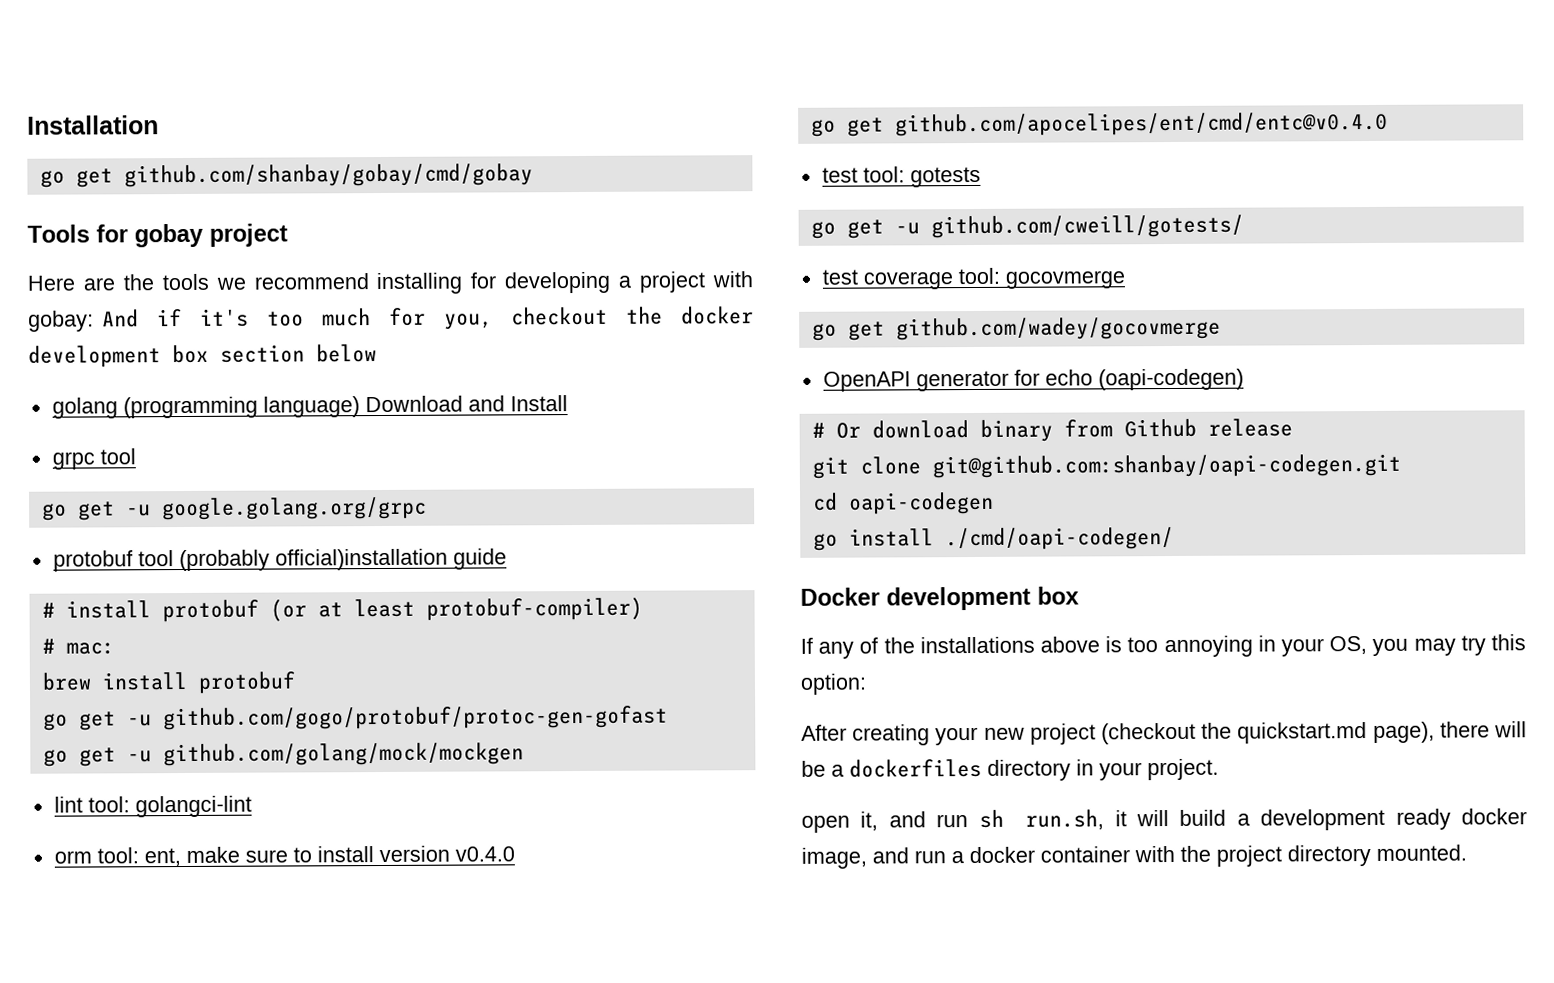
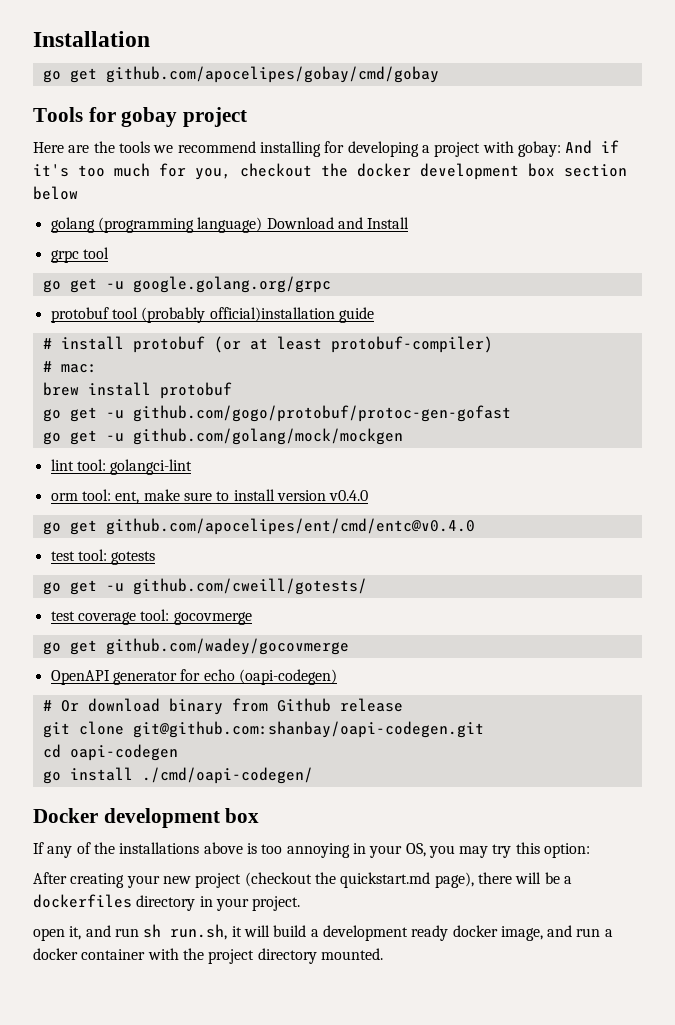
[123,163,533,188] github.com/shanbay/gobay/cmd/gobay -> [105,66,439,83] github.com/apocelipes/gobay/cmd/gobay

